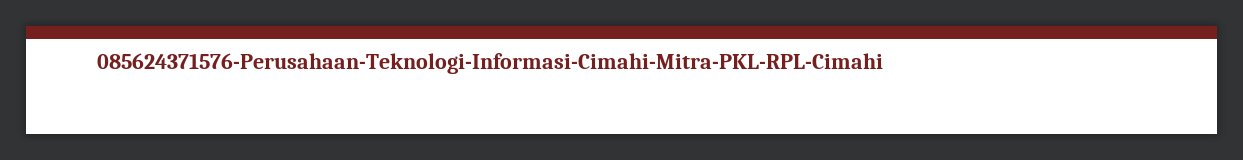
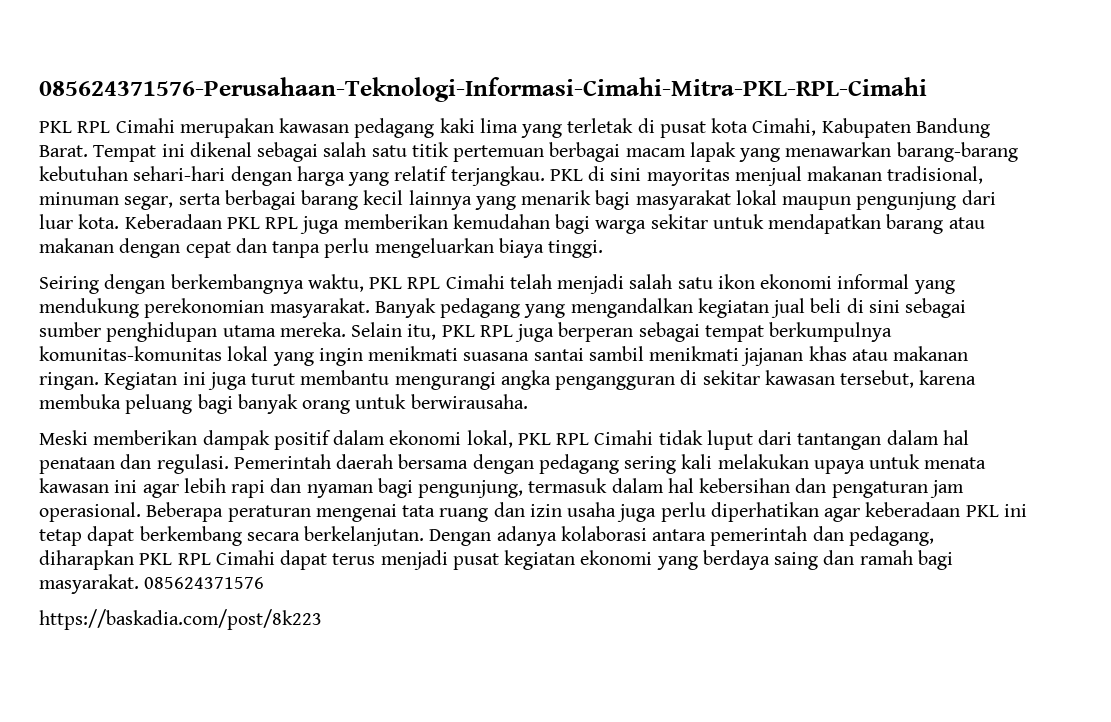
(883, 63) none -> [39,118,990,138] [39,142,1018,162] [39,166,984,186] [39,190,996,210] [39,214,985,234] [39,238,604,258] [39,274,955,294] [39,298,967,318] [39,322,893,342] [39,346,969,366] [39,370,977,390] [39,394,528,414] [39,430,969,450] [39,454,987,474] [39,478,964,498] [39,502,1027,522] [39,526,934,546] [39,550,953,570] [39,574,265,594] [39,609,322,630] // PKL RPL Cimahi merupakan kawasan pedagang kaki lima yang terletak di pusat kota Cimahi, Kabupaten Bandung Barat. Tempat ini dikenal sebagai salah satu titik pertemuan berbagai macam lapak yang menawarkan barang-barang kebutuhan sehari-hari dengan harga yang relatif terjangkau. PKL di sini mayoritas menjual makanan tradisional, minuman segar, serta berbagai barang kecil lainnya yang menarik bagi masyarakat lokal maupun pengunjung dari luar kota. Keberadaan PKL RPL juga memberikan kemudahan bagi warga sekitar untuk mendapatkan barang atau makanan dengan cepat dan tanpa perlu mengeluarkan biaya tinggi. // Seiring dengan berkembangnya waktu, PKL RPL Cimahi telah menjadi salah satu ikon ekonomi informal yang mendukung perekonomian masyarakat. Banyak pedagang yang mengandalkan kegiatan jual beli di sini sebagai sumber penghidupan utama mereka. Selain itu, PKL RPL juga berperan sebagai tempat berkumpulnya komunitas-komunitas lokal yang ingin menikmati suasana santai sambil menikmati jajanan khas atau makanan ringan. Kegiatan ini juga turut membantu mengurangi angka pengangguran di sekitar kawasan tersebut, karena membuka peluang bagi banyak orang untuk berwirausaha. // Meski memberikan dampak positif dalam ekonomi lokal, PKL RPL Cimahi tidak luput dari tantangan dalam hal penataan dan regulasi. Pemerintah daerah bersama dengan pedagang sering kali melakukan upaya untuk menata kawasan ini agar lebih rapi dan nyaman bagi pengunjung, termasuk dalam hal kebersihan dan pengaturan jam operasional. Beberapa peraturan mengenai tata ruang dan izin usaha juga perlu diperhatikan agar keberadaan PKL ini tetap dapat berkembang secara berkelanjutan. Dengan adanya kolaborasi antara pemerintah dan pedagang, diharapkan PKL RPL Cimahi dapat terus menjadi pusat kegiatan ekonomi yang berdaya saing dan ramah bagi masyarakat. 085624371576 // https://baskadia.com/post/8k223

